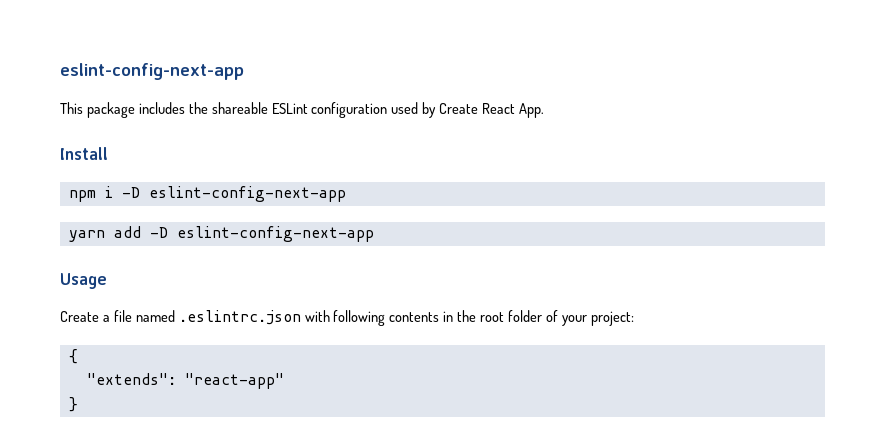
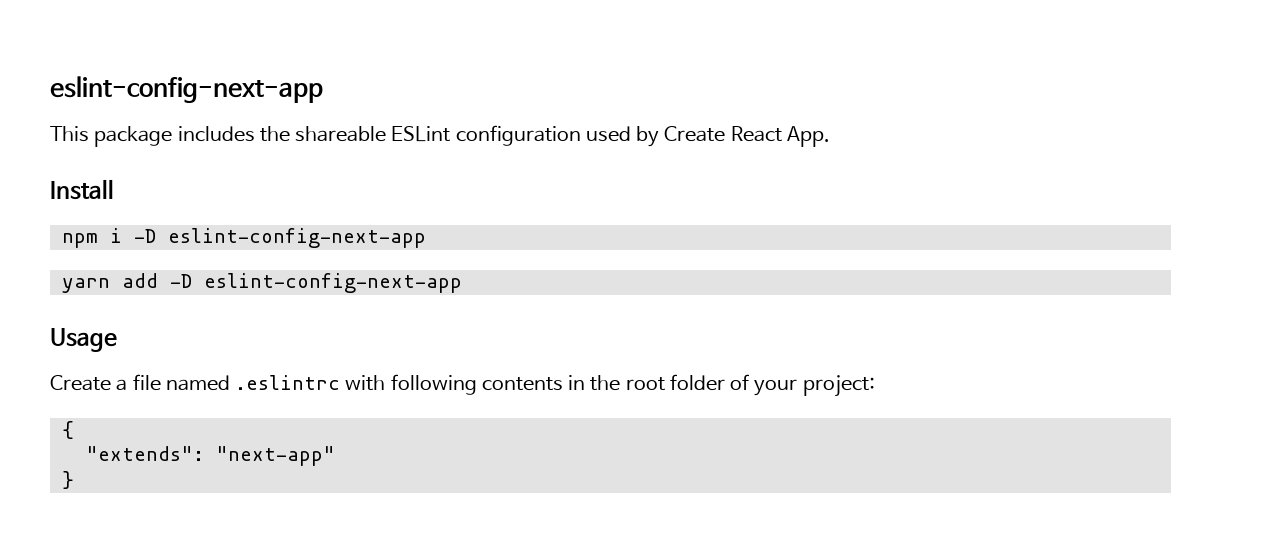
[178,310,301,325] .eslintrc.json -> [235,375,341,390] .eslintrc
[184,373,284,389] "react-app" -> [215,446,335,466] "next-app"

